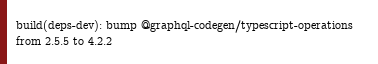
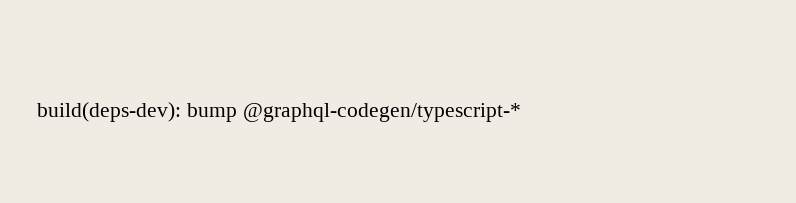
[141,20,353,33] [16,36,112,45] @graphql-codegen/typescript-operations from 2.5.5 to 4.2.2 -> [242,103,521,122] @graphql-codegen/typescript-*

